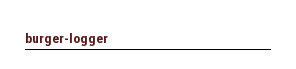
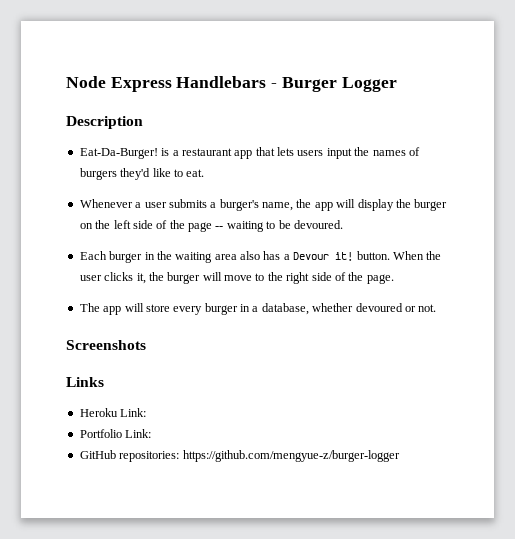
[25,33,108,46] burger-logger -> [66,76,397,92] [66,116,143,129] [79,147,420,159] [79,168,205,180] [79,199,448,211] [79,220,343,232] [79,251,442,263] [79,272,394,284] [79,303,437,315] [66,340,146,350] [66,377,104,387] [79,408,147,417] [79,429,152,438] [79,450,400,462] Node Express Handlebars - Burger Logger // Description // Eat-Da-Burger! is a restaurant app that lets users input the names of burgers they'd like to eat. // Whenever a user submits a burger's name, the app will display the burger on the left side of the page -- waiting to be devoured. // Each burger in the waiting area also has a Devour it! button. When the user clicks it, the burger will move to the right side of the page. // The app will store every burger in a database, whether devoured or not. // Screenshots // Links // Heroku Link: // Portfolio Link: // GitHub repositories: https://github.com/mengyue-z/burger-logger

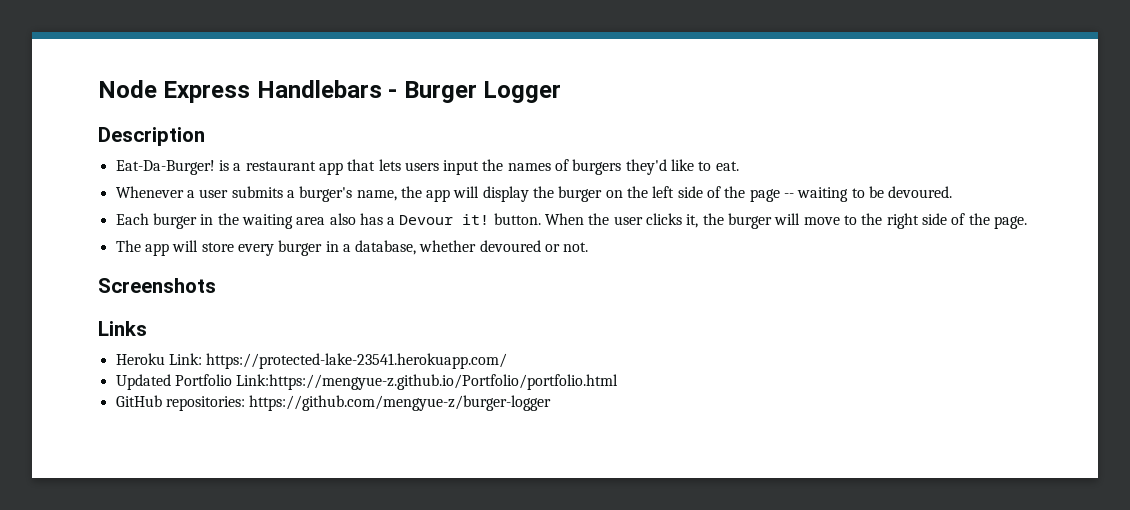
[79,429,152,438] // Portfolio Link: -> [206,353,508,369] [115,374,619,390] https://protected-lake-23541.herokuapp.com/ // Updated Portfolio Link:https://mengyue-z.github.io/Portfolio/portfolio.html

